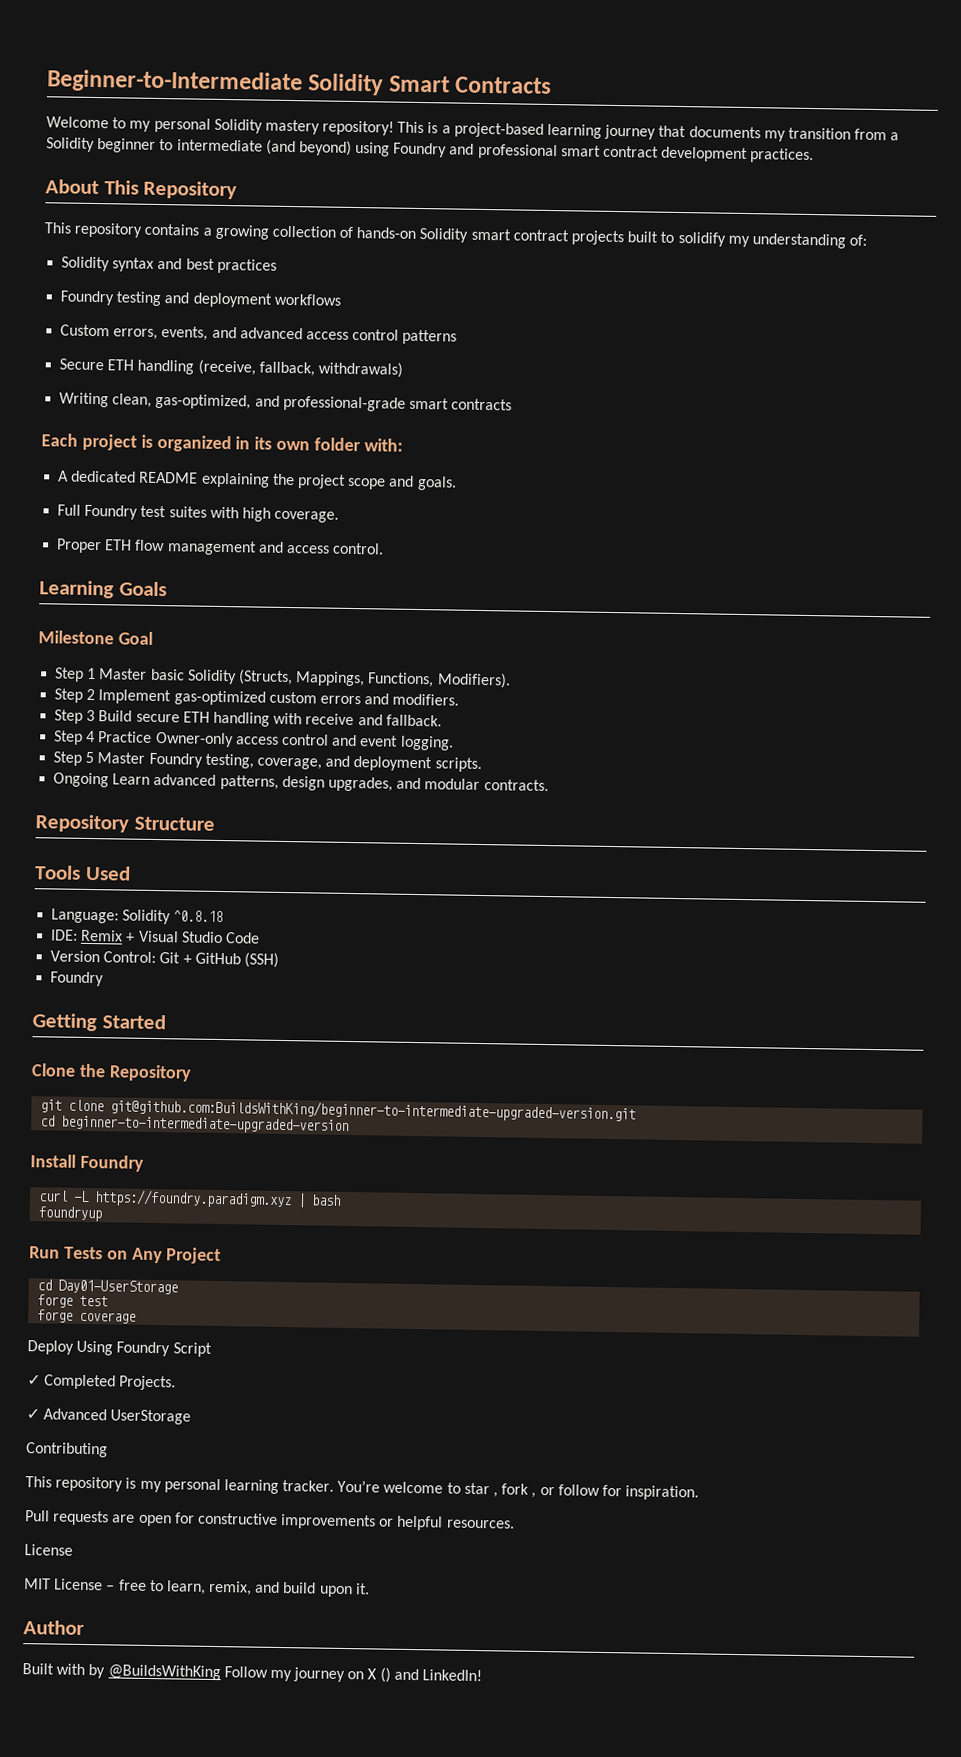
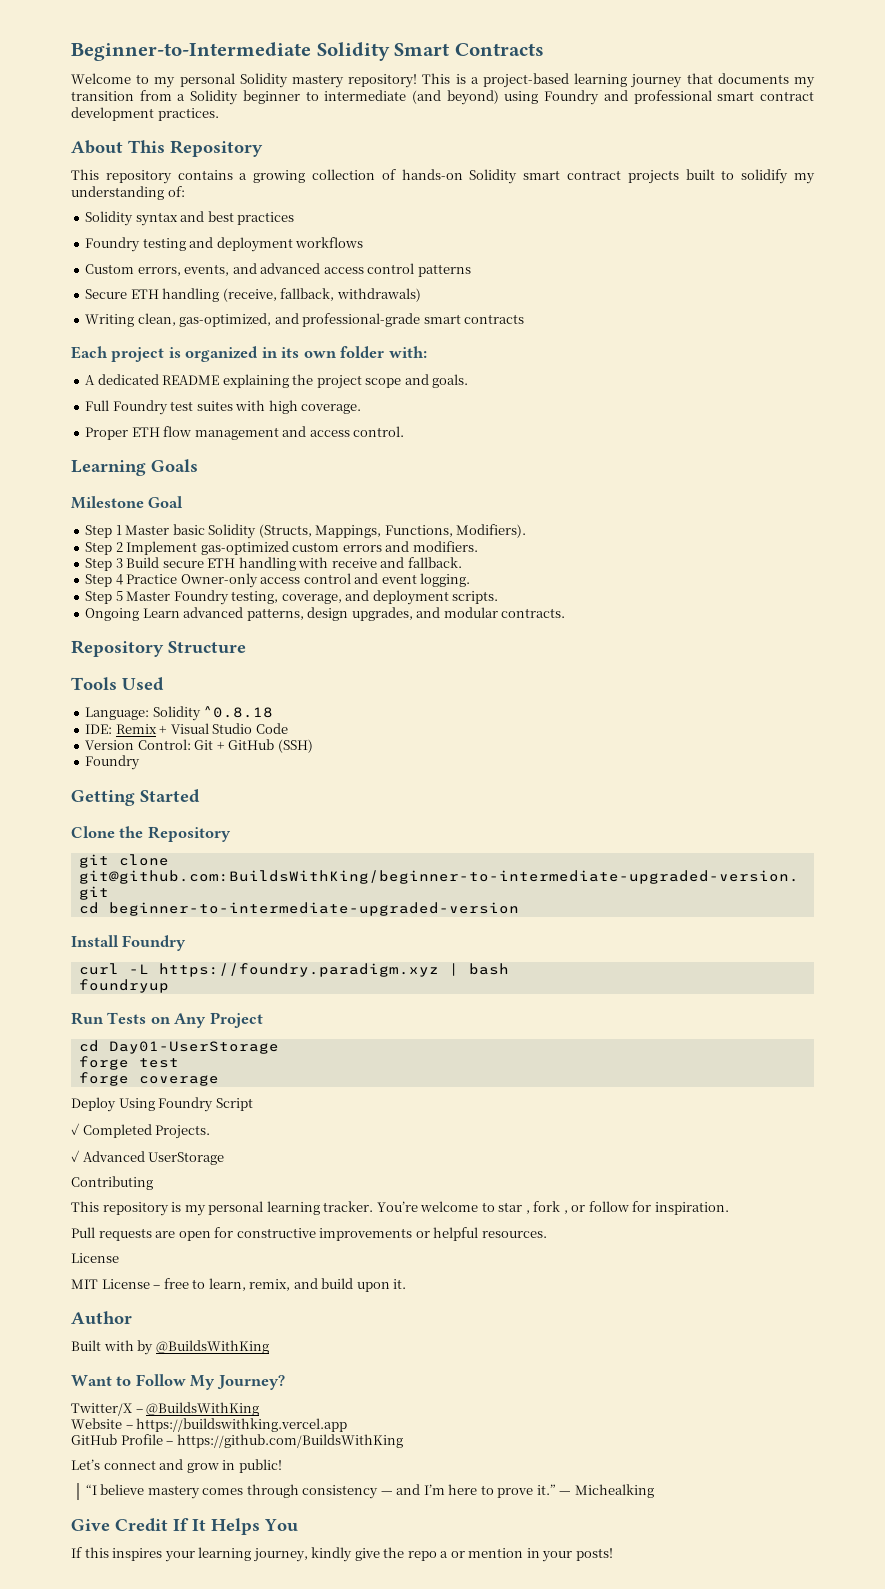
[223,1666,483,1683] Follow my journey on X () and LinkedIn! -> [71,1374,285,1390] [71,1402,260,1416] [71,1418,348,1432] [71,1434,403,1448] [71,1459,282,1473] [85,1484,654,1499] [71,1518,298,1535] [71,1547,613,1562] // Want to Follow My Journey? // Twitter/X – @BuildsWithKing // Website – https://buildswithking.vercel.app // GitHub Profile – https://github.com/BuildsWithKing // Let’s connect and grow in public! // “I believe mastery comes through consistency — and I’m here to prove it.” — Michealking // Give Credit If It Helps You // If this inspires your learning journey, kindly give the repo a or mention in your posts!

